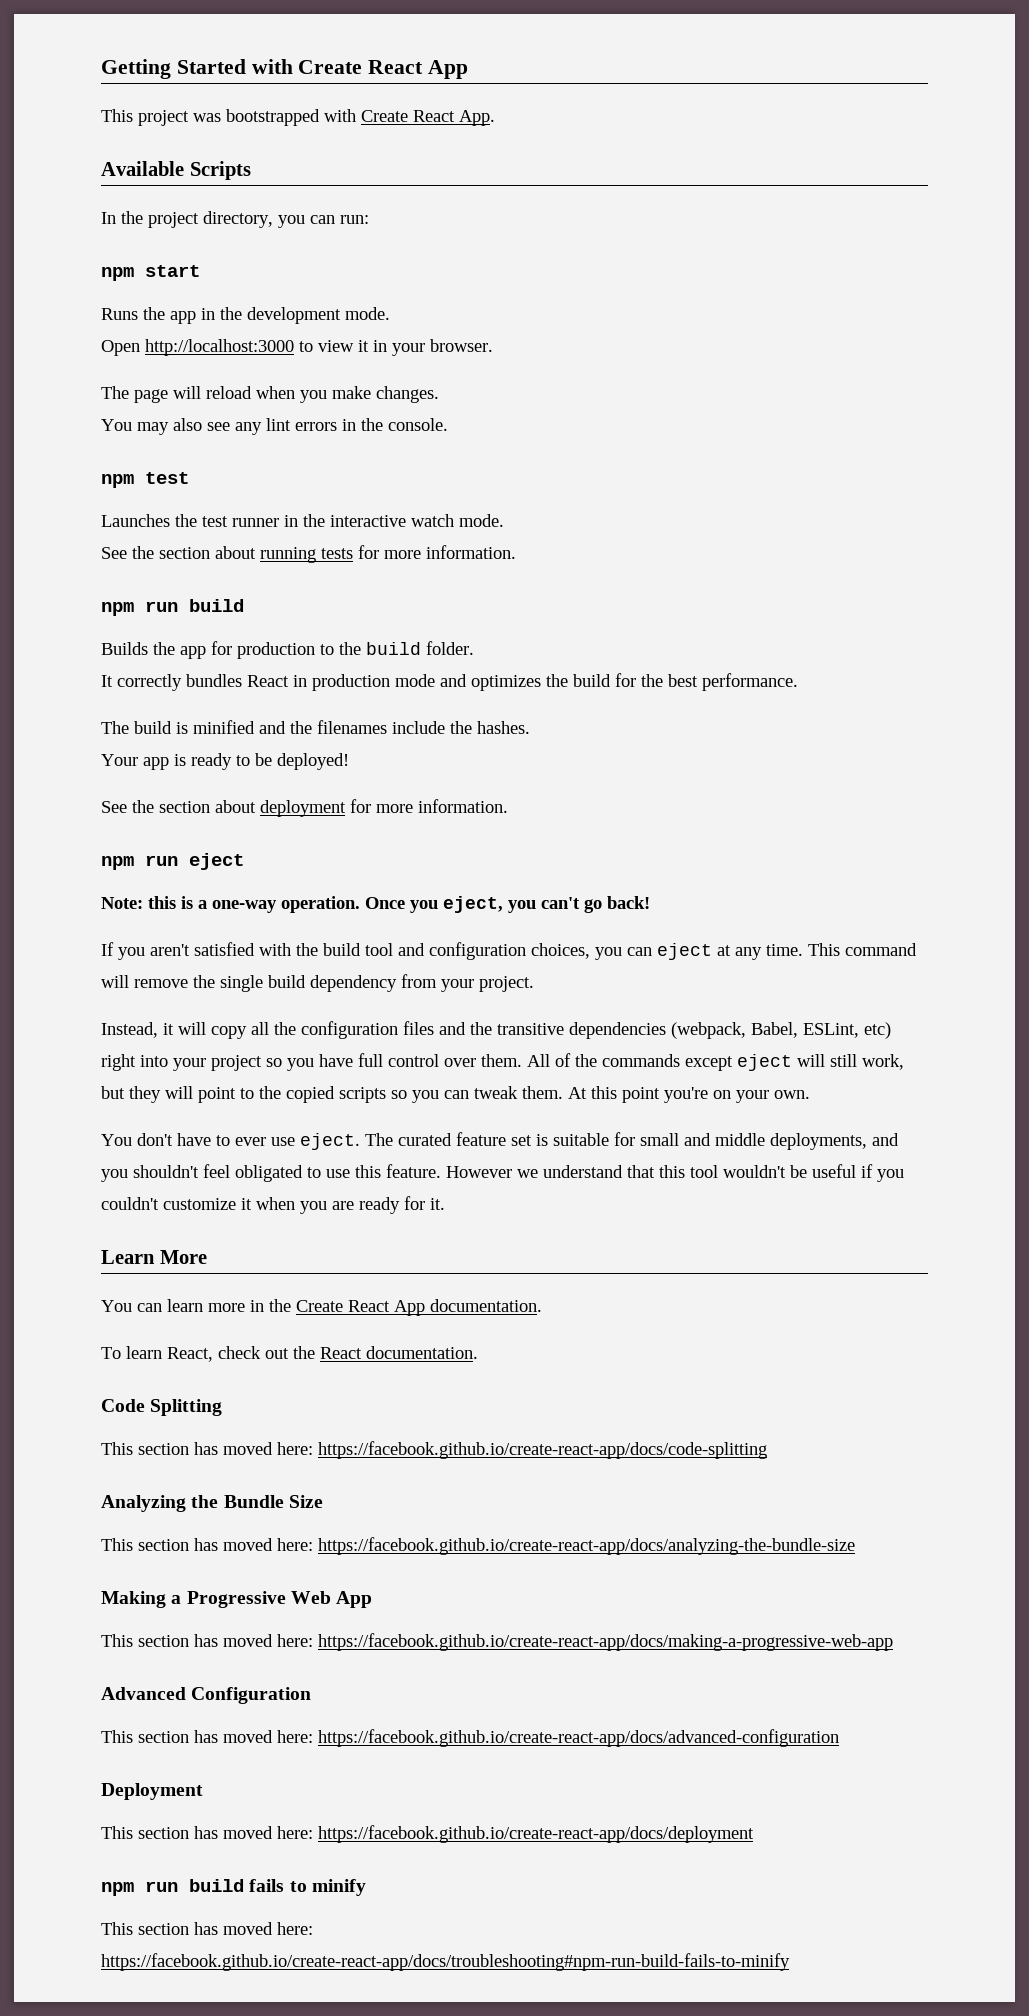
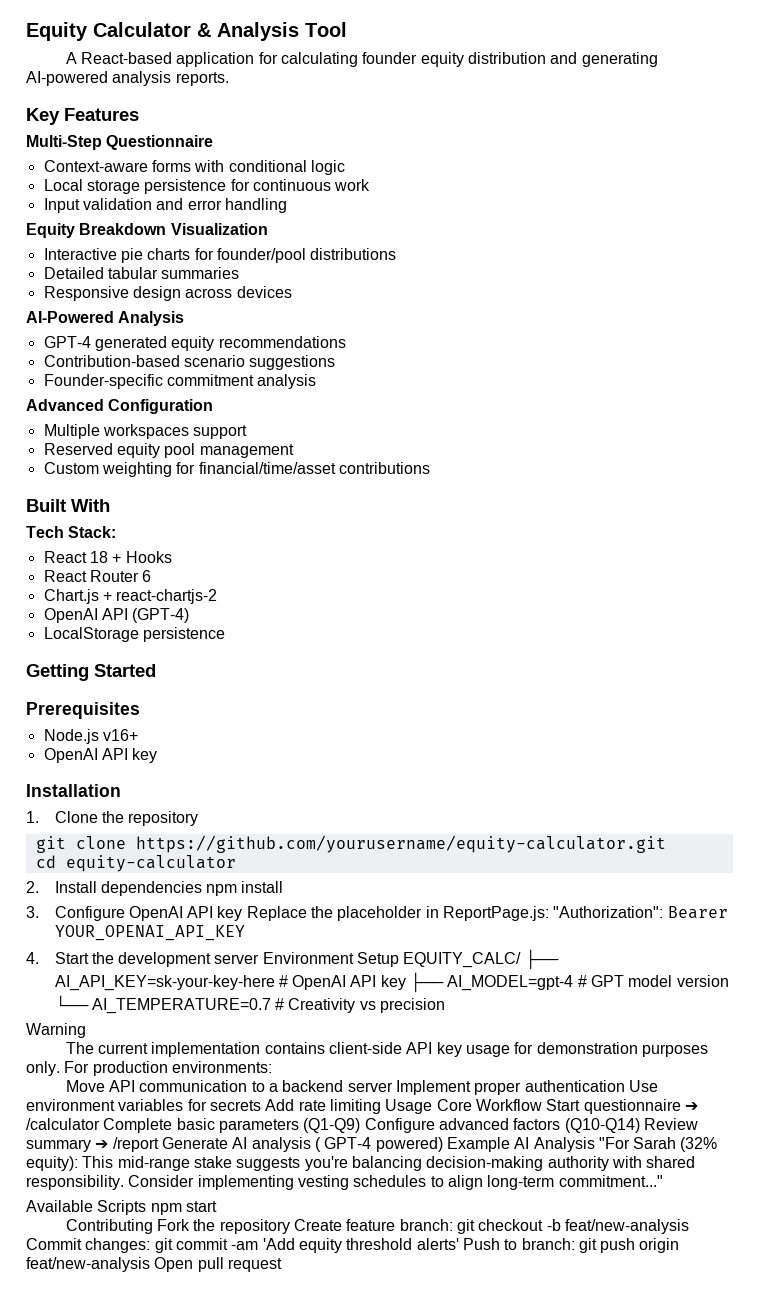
[101,59,469,79] [101,109,495,126] [101,161,251,180] [101,211,369,228] [101,265,200,281] [101,307,390,324] [101,339,493,356] [101,386,439,403] [101,418,448,435] [101,472,189,488] [101,514,504,527] [101,545,516,563] [101,599,244,616] [101,641,474,659] [101,673,798,691] [101,720,530,734] [101,753,349,770] [101,799,508,817] [101,853,244,870] [101,896,650,913] [101,942,917,960] [101,974,534,992] [101,1021,891,1039] [101,1053,904,1071] [101,1086,810,1103] [101,1132,899,1150] [101,1164,904,1182] [101,1196,445,1214] [101,1250,207,1264] [101,1299,542,1316] [101,1346,478,1362] [101,1399,223,1416] [101,1441,767,1459] [101,1495,323,1512] [101,1537,855,1555] [101,1591,373,1608] [101,1633,893,1651] [101,1687,312,1704] [101,1729,839,1747] [101,1783,203,1800] [101,1825,754,1843] [101,1879,366,1896] [101,1922,313,1935] [101,1953,790,1971] Getting Started with Create React App // This project was bootstrapped with Create React App. // Available Scripts // In the project directory, you can run: // npm start // Runs the app in the development mode. // Open http://localhost:3000 to view it in your browser. // The page will reload when you make changes. // You may also see any lint errors in the console. // npm test // Launches the test runner in the interactive watch mode. // See the section about running tests for more information. // npm run build // Builds the app for production to the build folder. // It correctly bundles React in production mode and optimizes the build for the best performance. // The build is minified and the filenames include the hashes. // Your app is ready to be deployed! // See the section about deployment for more information. // npm run eject // Note: this is a one-way operation. Once you eject, you can't go back! // If you aren't satisfied with the build tool and configuration choices, you can eject at any time. This command will remove the single build dependency from your project. // Instead, it will copy all the configuration files and the transitive dependencies (webpack, Babel, ESLint, etc) right into your project so you have full control over them. All of the commands except eject will still work, but they will point to the copied scripts so you can tweak them. At this point you're on your own. // You don't have to ever use eject. The curated feature set is suitable for small and middle deployments, and you shouldn't feel obligated to use this feature. However we understand that this tool wouldn't be useful if you couldn't customize it when you are ready for it. // Learn More // You can learn more in the Create React App documentation. // To learn React, check out the React documentation. // Code Splitting // This section has moved here: https://facebook.github.io/create-react-app/docs/code-splitting // Analyzing the Bundle Size // This section has moved here: https://facebook.github.io/create-react-app/docs/analyzing-the-bundle-size // Making a Progressive Web App // This section has moved here: https://facebook.github.io/create-react-app/docs/making-a-progressive-web-app // Advanced Configuration // This section has moved here: https://facebook.github.io/create-react-app/docs/advanced-configuration // Deployment // This section has moved here: https://facebook.github.io/create-react-app/docs/deployment // npm run build fails to minify // This section has moved here: https://facebook.github.io/create-react-app/docs/troubleshooting#npm-run-build-fails-to-minify -> [26,22,347,41] [65,52,658,67] [26,71,229,86] [26,108,139,125] [26,135,214,150] [43,160,345,175] [43,179,371,194] [43,198,287,213] [26,223,268,238] [43,248,397,263] [43,267,240,279] [43,286,292,301] [26,311,185,326] [43,336,346,351] [43,355,336,370] [43,374,317,389] [26,399,214,414] [43,424,248,439] [43,443,294,458] [43,462,430,477] [26,499,110,512] [26,526,117,538] [43,551,172,563] [43,570,152,582] [43,589,218,604] [43,608,190,623] [43,627,225,642] [26,664,156,681] [26,702,140,719] [43,729,138,744] [43,748,158,763] [26,784,121,797] [26,811,199,826] [35,835,666,853] [35,855,236,872] [26,881,284,896] [26,906,728,921] [54,925,245,941] [26,949,559,970] [54,972,729,993] [54,995,446,1014] [26,1023,86,1038] [65,1042,709,1057] [26,1061,272,1076] [65,1080,659,1095] [26,1099,698,1114] [26,1118,698,1133] [26,1137,718,1152] [26,1156,696,1171] [26,1175,663,1190] [26,1200,217,1215] [65,1219,690,1234] [26,1238,680,1253] [26,1257,282,1272] Equity Calculator & Analysis Tool // A React-based application for calculating founder equity distribution and generating AI-powered analysis reports. // Key Features // Multi-Step Questionnaire // Context-aware forms with conditional logic // Local storage persistence for continuous work // Input validation and error handling // Equity Breakdown Visualization // Interactive pie charts for founder/pool distributions // Detailed tabular summaries // Responsive design across devices // AI-Powered Analysis // GPT-4 generated equity recommendations // Contribution-based scenario suggestions // Founder-specific commitment analysis // Advanced Configuration // Multiple workspaces support // Reserved equity pool management // Custom weighting for financial/time/asset contributions // Built With // Tech Stack: // React 18 + Hooks // React Router 6 // Chart.js + react-chartjs-2 // OpenAI API (GPT-4) // LocalStorage persistence // Getting Started // Prerequisites // Node.js v16+ // OpenAI API key // Installation // 1. Clone the repository // git clone https://github.com/yourusername/equity-calculator.git // cd equity-calculator // 2. Install dependencies npm install // 3. Configure OpenAI API key Replace the placeholder in ReportPage.js: "Authorization": Bearer YOUR_OPENAI_API_KEY // 4. Start the development server Environment Setup EQUITY_CALC/ ├── AI_API_KEY=sk-your-key-here # OpenAI API key ├── AI_MODEL=gpt-4 # GPT model version └── AI_TEMPERATURE=0.7 # Creativity vs precision // Warning // The current implementation contains client-side API key usage for demonstration purposes only. For production environments: // Move API communication to a backend server Implement proper authentication Use environment variables for secrets Add rate limiting Usage Core Workflow Start questionnaire ➔ /calculator Complete basic parameters (Q1-Q9) Configure advanced factors (Q10-Q14) Review summary ➔ /report Generate AI analysis ( GPT-4 powered) Example AI Analysis "For Sarah (32% equity): This mid-range stake suggests you're balancing decision-making authority with shared responsibility. Consider implementing vesting schedules to align long-term commitment..." // Available Scripts npm start // Contributing Fork the repository Create feature branch: git checkout -b feat/new-analysis Commit changes: git commit -am 'Add equity threshold alerts' Push to branch: git push origin feat/new-analysis Open pull request

